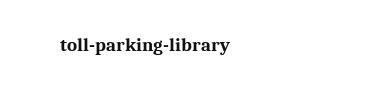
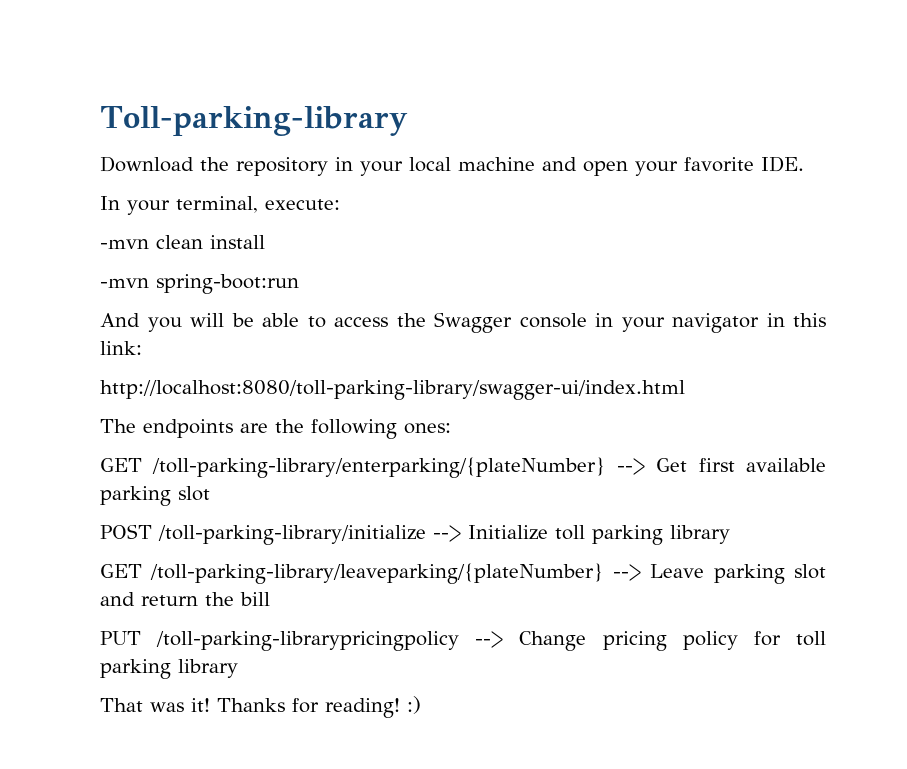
[60,38,230,55] toll-parking-library -> [100,106,408,136] [100,156,804,176] [100,196,340,215] [100,235,265,249] [100,274,299,294] [100,312,826,333] [100,341,142,355] [100,380,685,400] [100,419,451,439] [100,457,826,478] [100,486,210,506] [100,524,730,545] [100,563,826,584] [100,592,270,606] [100,631,826,651] [100,659,238,679] [100,696,421,718] Toll-parking-library // Download the repository in your local machine and open your favorite IDE. // In your terminal, execute: // -mvn clean install // -mvn spring-boot:run // And you will be able to access the Swagger console in your navigator in this link: // http://localhost:8080/toll-parking-library/swagger-ui/index.html // The endpoints are the following ones: // GET /toll-parking-library/enterparking/{plateNumber} --> Get first available parking slot // POST /toll-parking-library/initialize --> Initialize toll parking library // GET /toll-parking-library/leaveparking/{plateNumber} --> Leave parking slot and return the bill // PUT /toll-parking-librarypricingpolicy --> Change pricing policy for toll parking library // That was it! Thanks for reading! :)

